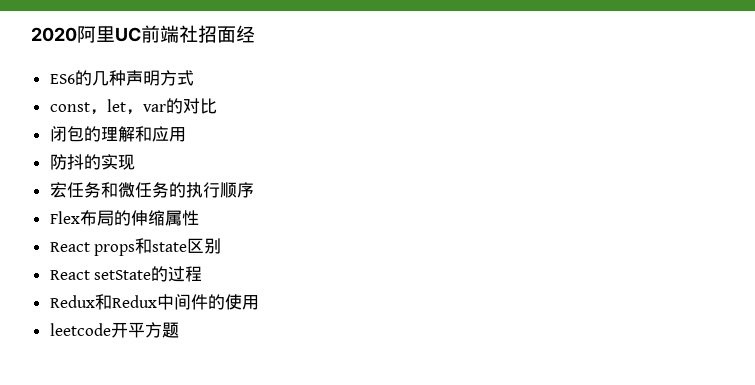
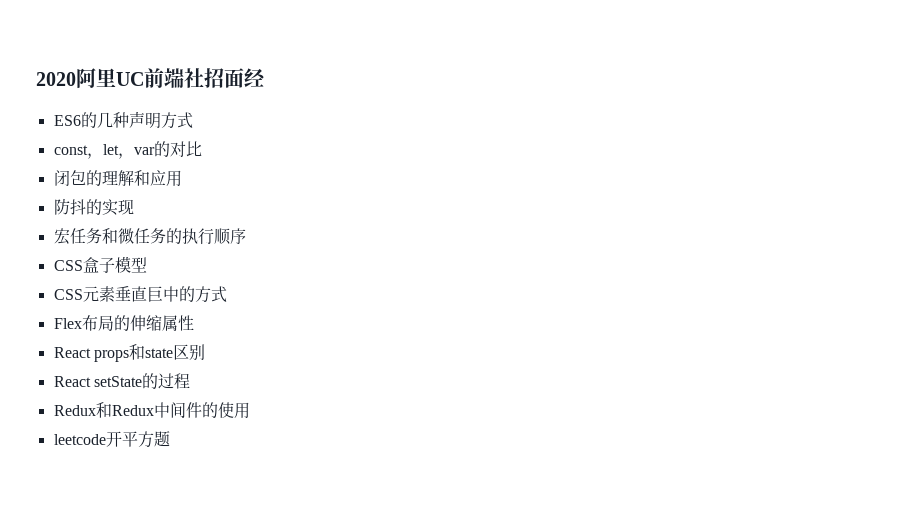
(254, 190) none -> [53,256,147,273] [53,286,227,303] // CSS盒子模型 // CSS元素垂直巨中的方式

